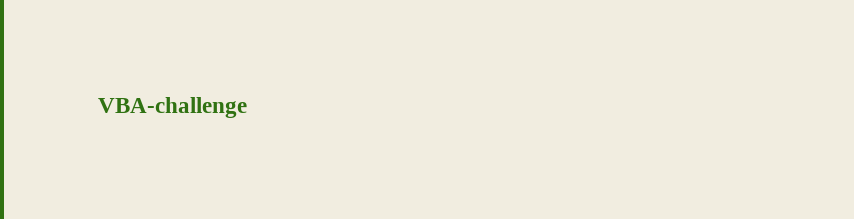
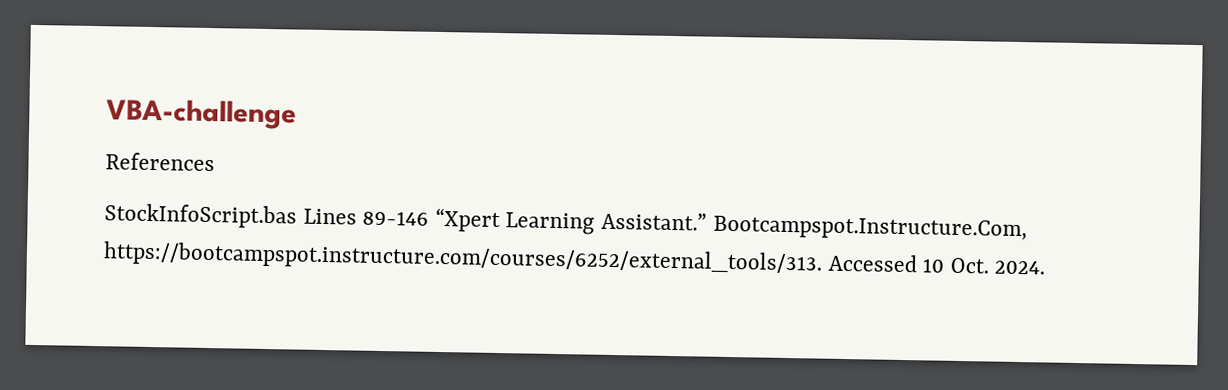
(247, 107) none -> [105,152,215,172] [104,203,1028,242] [103,241,1046,276] // References // StockInfoScript.bas Lines 89-146 “Xpert Learning Assistant.” Bootcampspot.Instructure.Com, https://bootcampspot.instructure.com/courses/6252/external_tools/313. Accessed 10 Oct. 2024.

